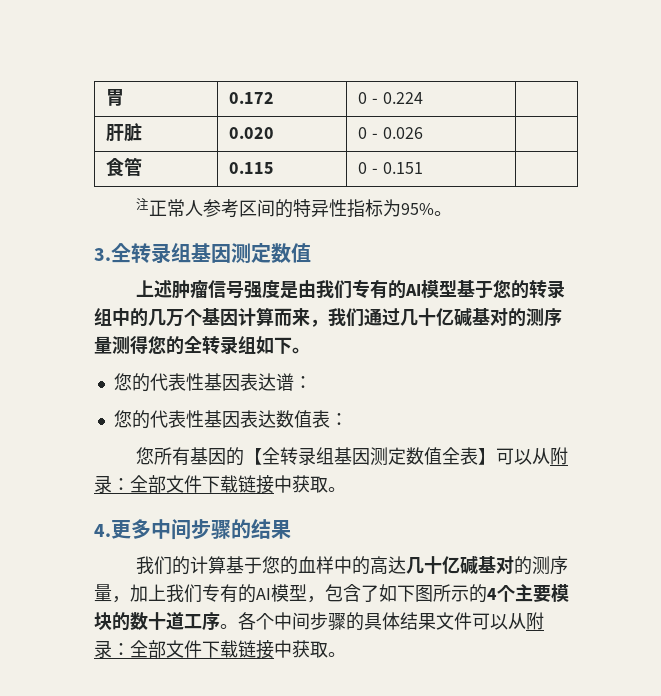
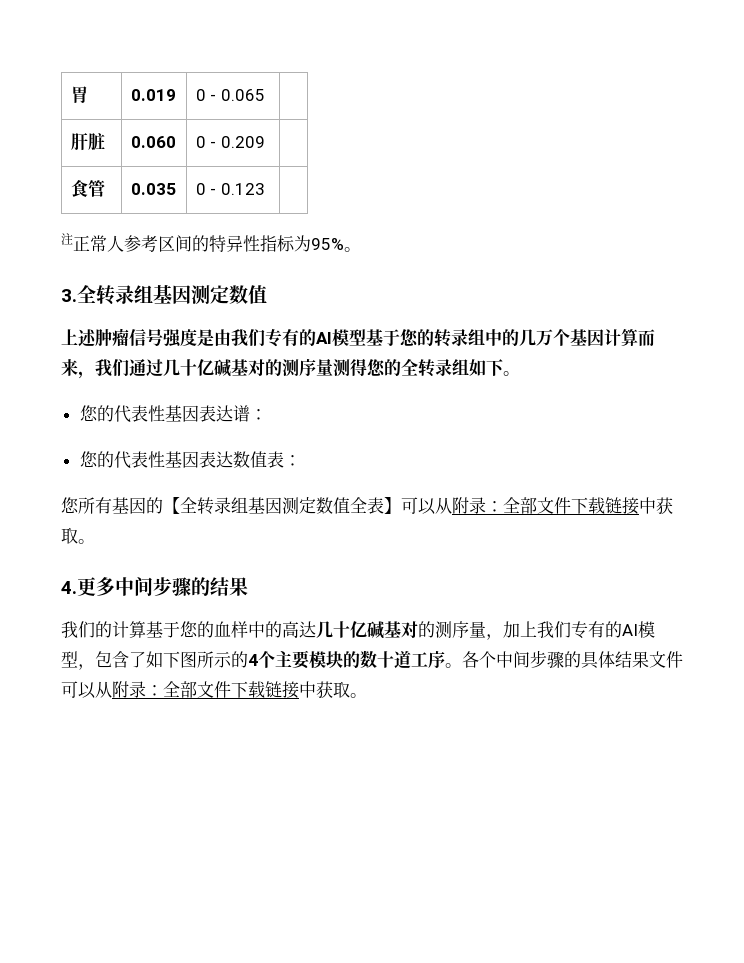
[229,92,275,104] [358,92,423,104] 0.172 | 0 - 0.224 -> [130,89,176,101] [195,89,265,101] 0.019 | 0 - 0.065
[229,127,275,139] [358,127,423,139] 0.020 | 0 - 0.026 -> [130,136,176,148] [195,136,265,148] 0.060 | 0 - 0.209
[229,162,275,174] [358,162,423,174] 0.115 | 0 - 0.151 -> [130,183,176,195] [195,183,265,195] 0.035 | 0 - 0.123

